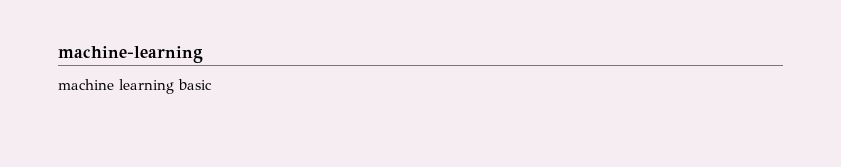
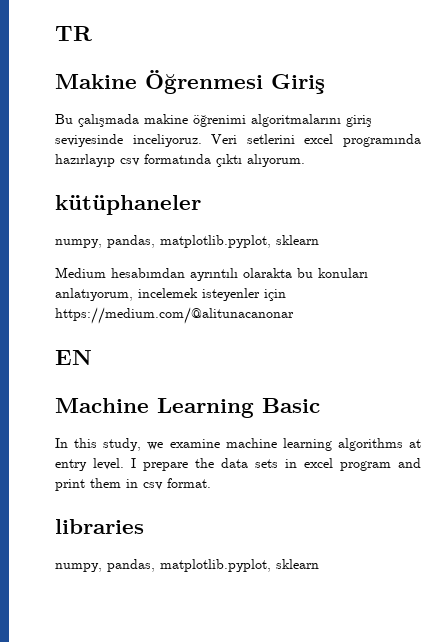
[58,46,203,63] [58,79,212,94] machine-learning // machine learning basic -> [55,26,92,41] [55,70,325,94] [55,114,372,127] [55,134,421,147] [55,154,305,167] [55,195,201,215] [55,235,319,248] [55,267,368,281] [55,288,286,301] [55,307,294,324] [55,350,92,365] [55,398,320,418] [55,438,421,451] [55,458,421,471] [55,478,211,491] [55,519,144,534] [55,559,319,572] TR // Makine Öğrenmesi Giriş // Bu çalışmada makine öğrenimi algoritmalarını giriş seviyesinde inceliyoruz. Veri setlerini excel programında hazırlayıp csv formatında çıktı alıyorum. // kütüphaneler // numpy, pandas, matplotlib.pyplot, sklearn // Medium hesabımdan ayrıntılı olarakta bu konuları anlatıyorum, incelemek isteyenler için https://medium.com/@alitunacanonar // EN // Machine Learning Basic // In this study, we examine machine learning algorithms at entry level. I prepare the data sets in excel program and print them in csv format. // libraries // numpy, pandas, matplotlib.pyplot, sklearn

